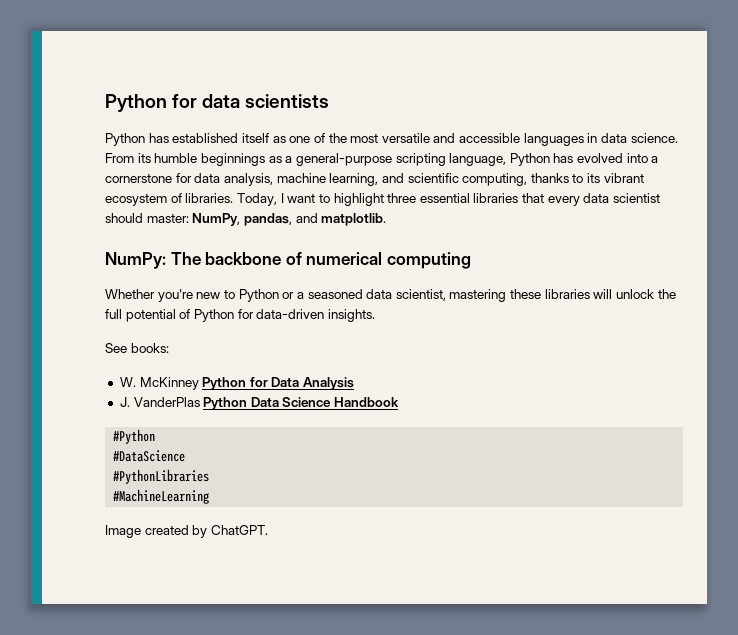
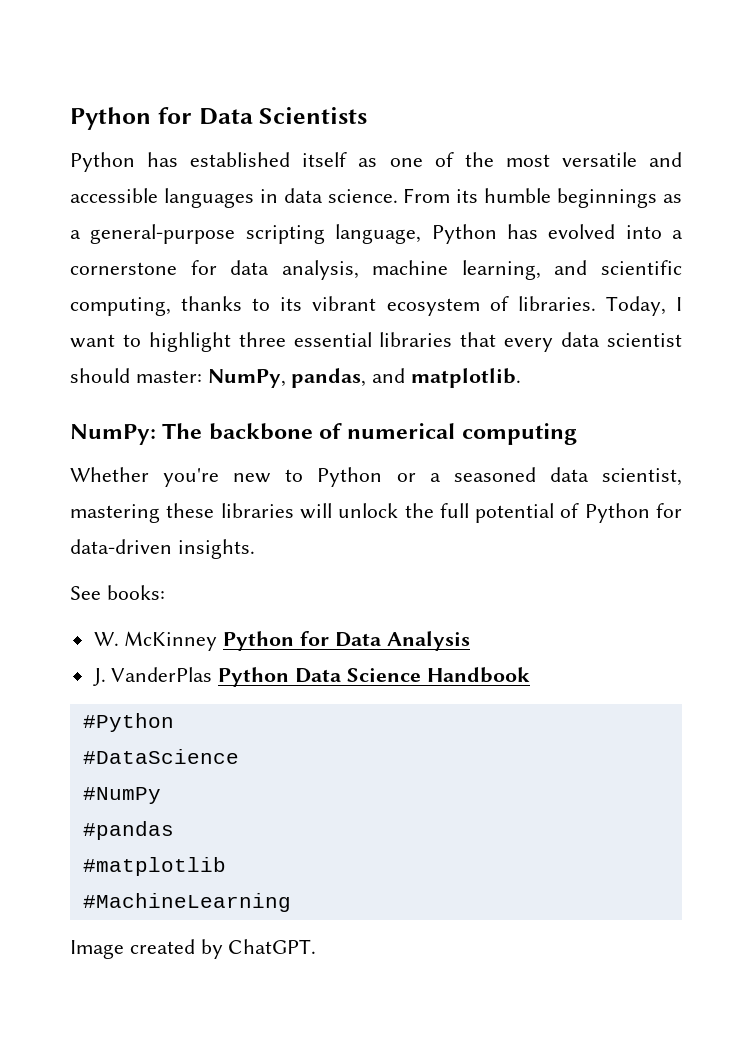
[105,94,330,112] Python for data scientists -> [70,107,368,130] Python for Data Scientists
[113,469,210,484] #PythonLibraries -> [82,787,161,804] [82,821,174,840] [82,857,226,876] #NumPy // #pandas // #matplotlib

